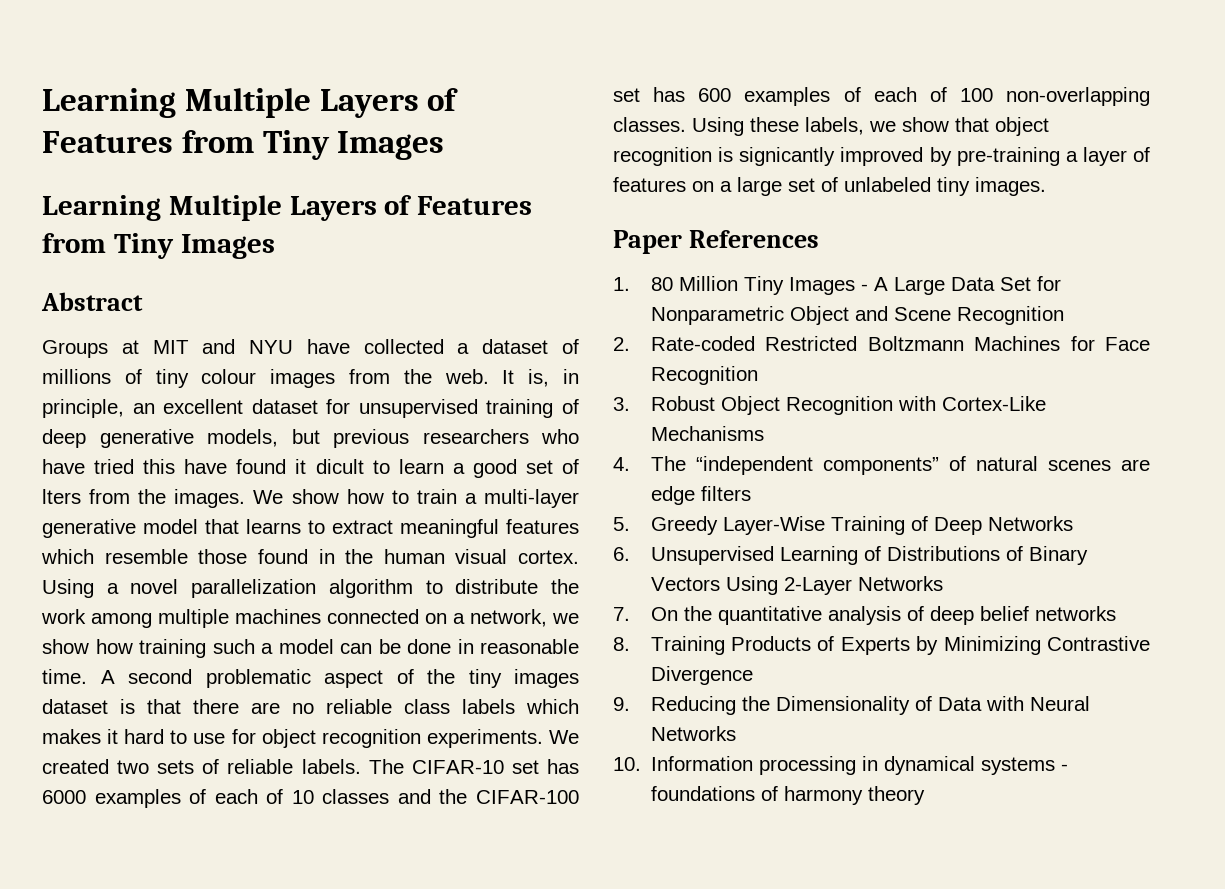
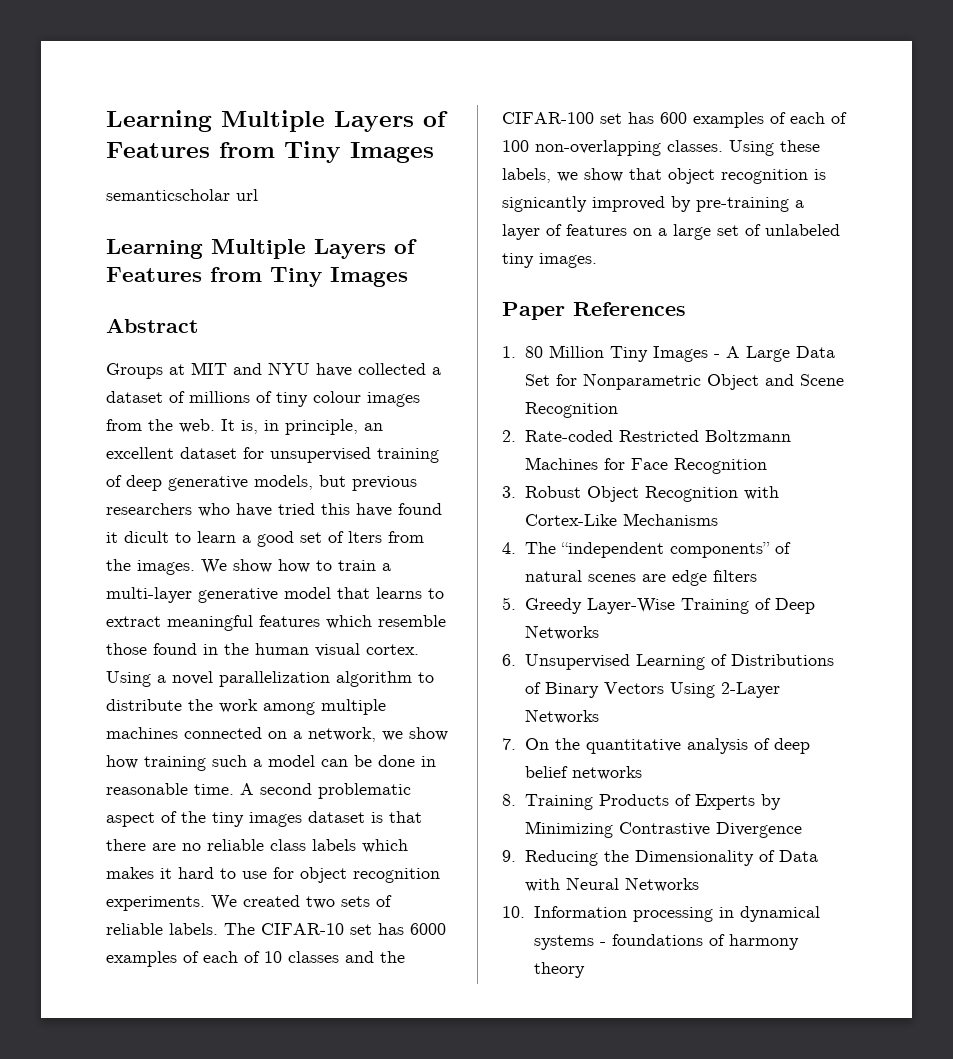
[42,88,459,118] [42,130,445,160] Learning Multiple Layers of Features from Tiny Images -> [106,110,448,132] [106,141,434,163] [106,189,258,201] Learning Multiple Layers of Features from Tiny Images // semanticscholar url

